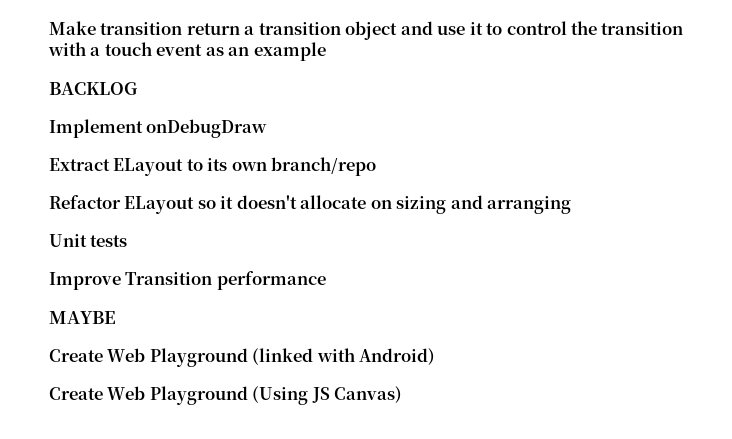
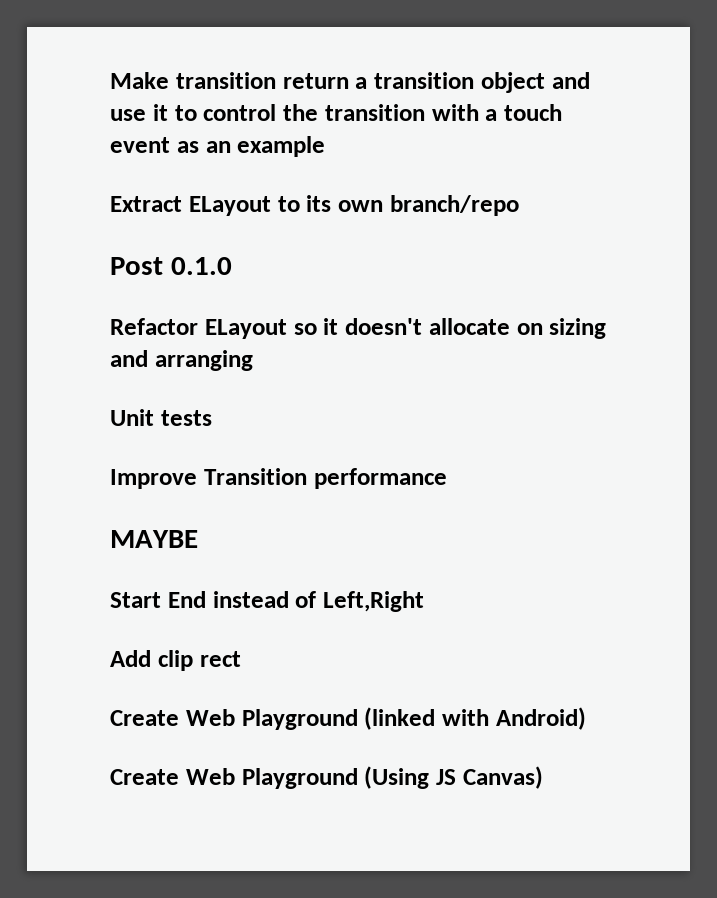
[49,82,137,95] [49,119,268,138] // BACKLOG // Implement onDebugDraw -> (326, 146) none
(377, 166) none -> [110,257,232,275] // Post 0.1.0
(116, 317) none -> [110,591,424,612] [110,650,241,671] // Start End instead of Left,Right // Add clip rect

